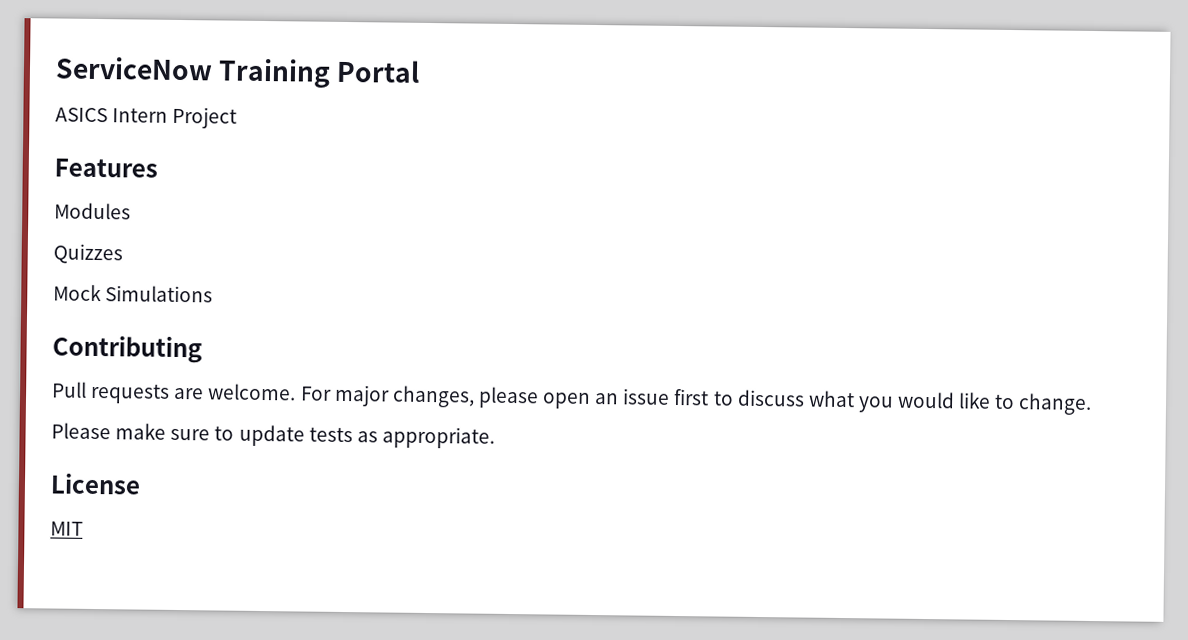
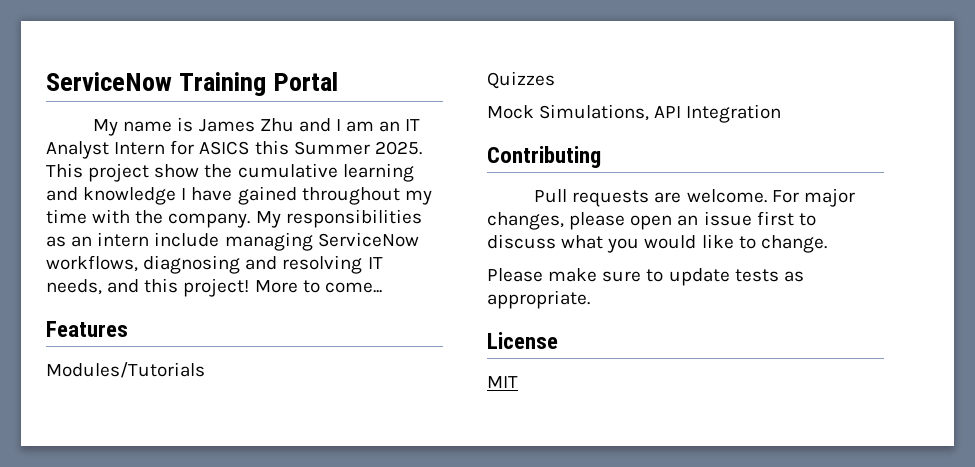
[55,106,238,129] ASICS Intern Project -> [93,117,421,136] [46,140,422,159] [46,163,414,182] [46,186,432,205] [46,209,422,228] [46,232,419,251] [46,255,383,274] [46,278,382,297] My name is James Zhu and I am an IT Analyst Intern for ASICS this Summer 2025. This project show the cumulative learning and knowledge I have gained throughout my time with the company. My responsibilities as an intern include managing ServiceNow workflows, diagnosing and resolving IT needs, and this project! More to come...
[54,202,131,220] Modules -> [46,362,205,378] Modules/Tutorials
[105,285,214,303] Simulations -> [539,104,782,123] Simulations, API Integration

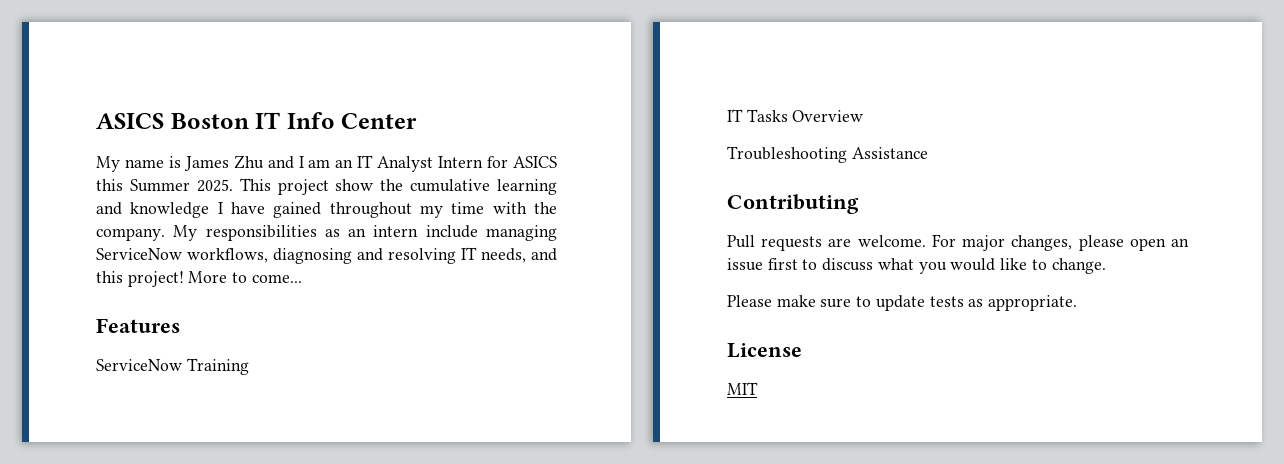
[46,72,339,96] ServiceNow Training Portal -> [96,112,418,129] ASICS Boston IT Info Center
[46,362,205,378] [487,71,555,89] [487,104,782,123] Modules/Tutorials // Quizzes // Mock Simulations, API Integration -> [96,358,249,375] [727,109,864,122] [727,146,928,163] ServiceNow Training // IT Tasks Overview // Troubleshooting Assistance

